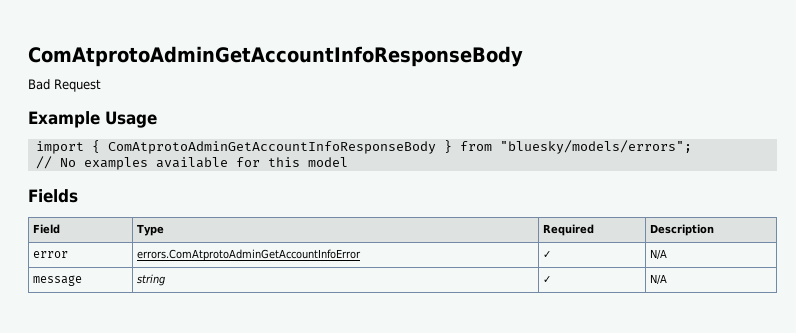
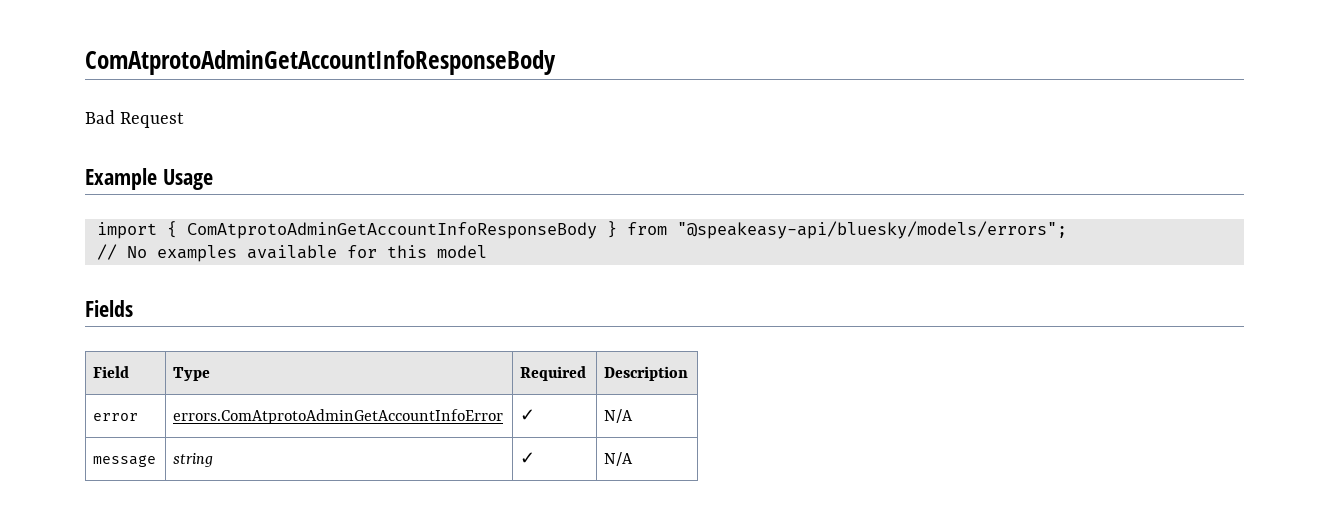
[499,140,692,154] "bluesky/models/errors"; -> [677,221,1067,239] "@speakeasy-api/bluesky/models/errors";

